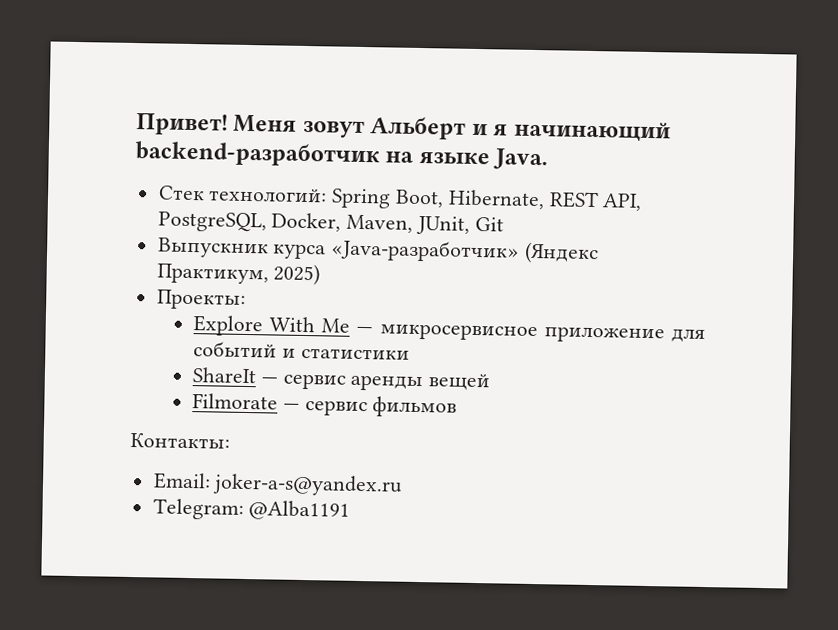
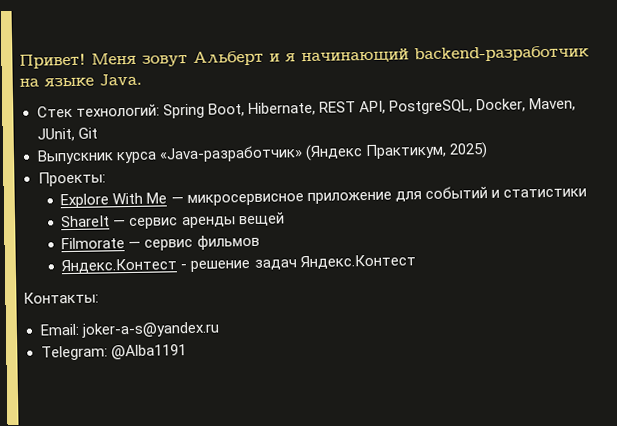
(458, 407) none -> [61,254,416,274] // Яндекс.Контест - решение задач Яндекс.Контест

